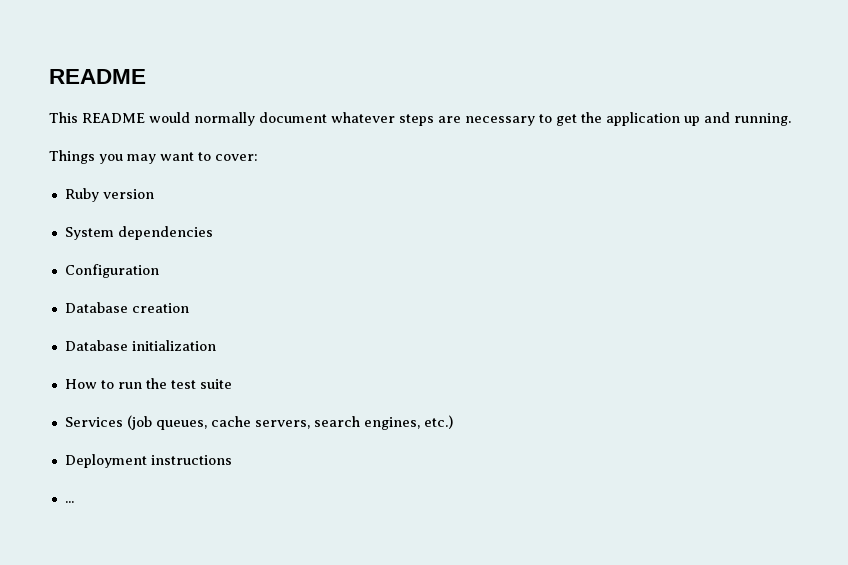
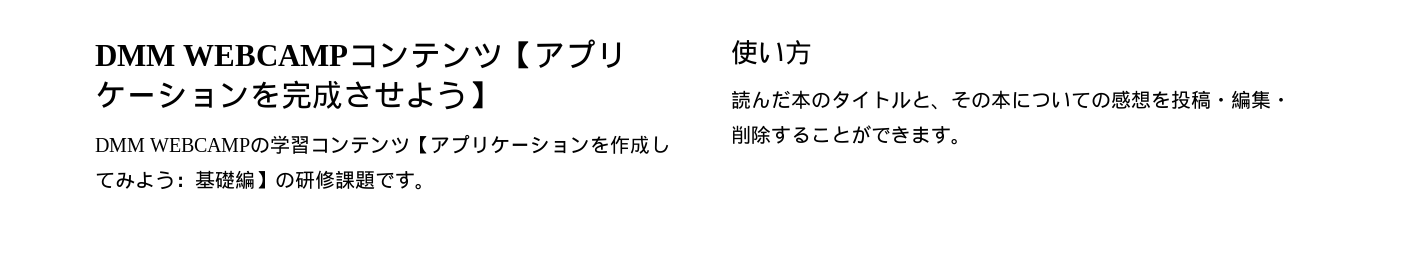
[49,69,146,84] [49,112,791,126] [49,150,258,164] [64,188,154,202] [64,226,213,240] [64,264,159,278] [64,302,189,313] [64,340,216,351] [64,378,232,389] [64,415,453,430] [64,454,232,468] [64,501,74,503] README // This README would normally document whatever steps are necessary to get the application up and running. // Things you may want to cover: // Ruby version // System dependencies // Configuration // Database creation // Database initialization // How to run the test suite // Services (job queues, cache servers, search engines, etc.) // Deployment instructions // ... -> [95,39,628,69] [95,80,498,110] [95,134,671,154] [95,170,435,190] [731,40,812,65] [731,90,1291,110] [731,125,971,145] DMM WEBCAMPコンテンツ【アプリケーションを完成させよう】 // DMM WEBCAMPの学習コンテンツ【アプリケーションを作成してみよう：基礎編】の研修課題です。 // 使い方 // 読んだ本のタイトルと、その本についての感想を投稿・編集・削除することができます。

